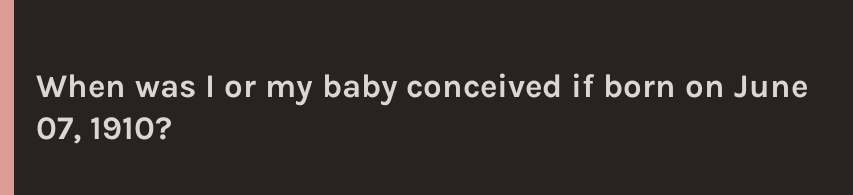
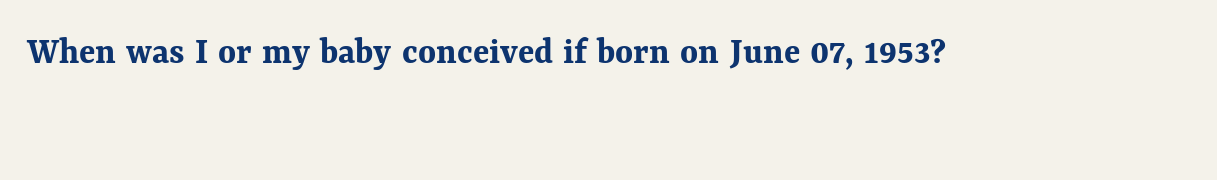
[89,117,172,140] 1910? -> [864,38,947,63] 1953?

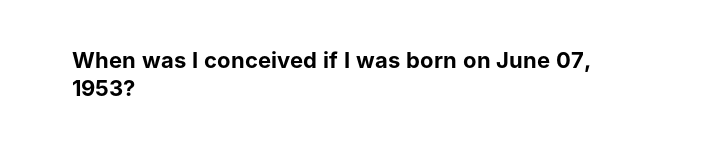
[217,37,589,70] or my baby conceived if -> [203,51,400,68] conceived if I was

